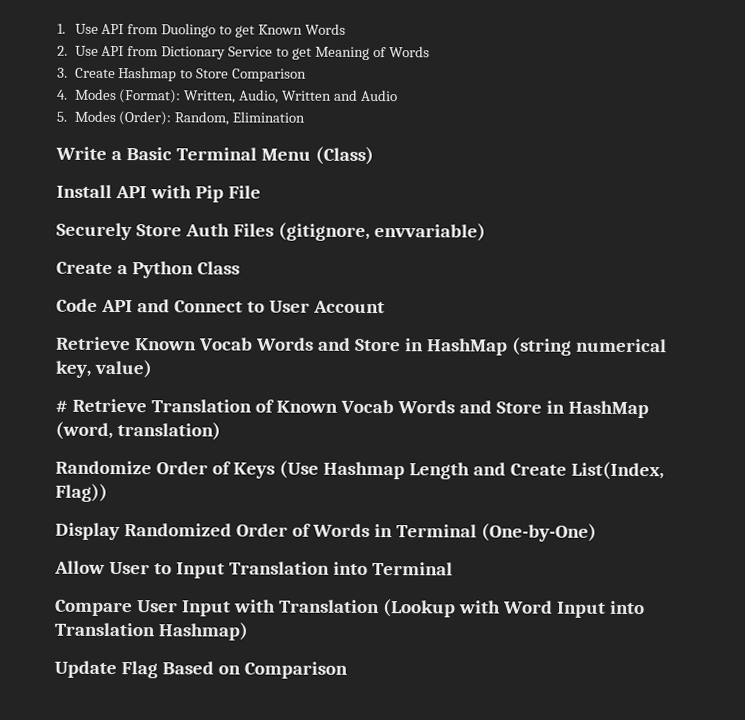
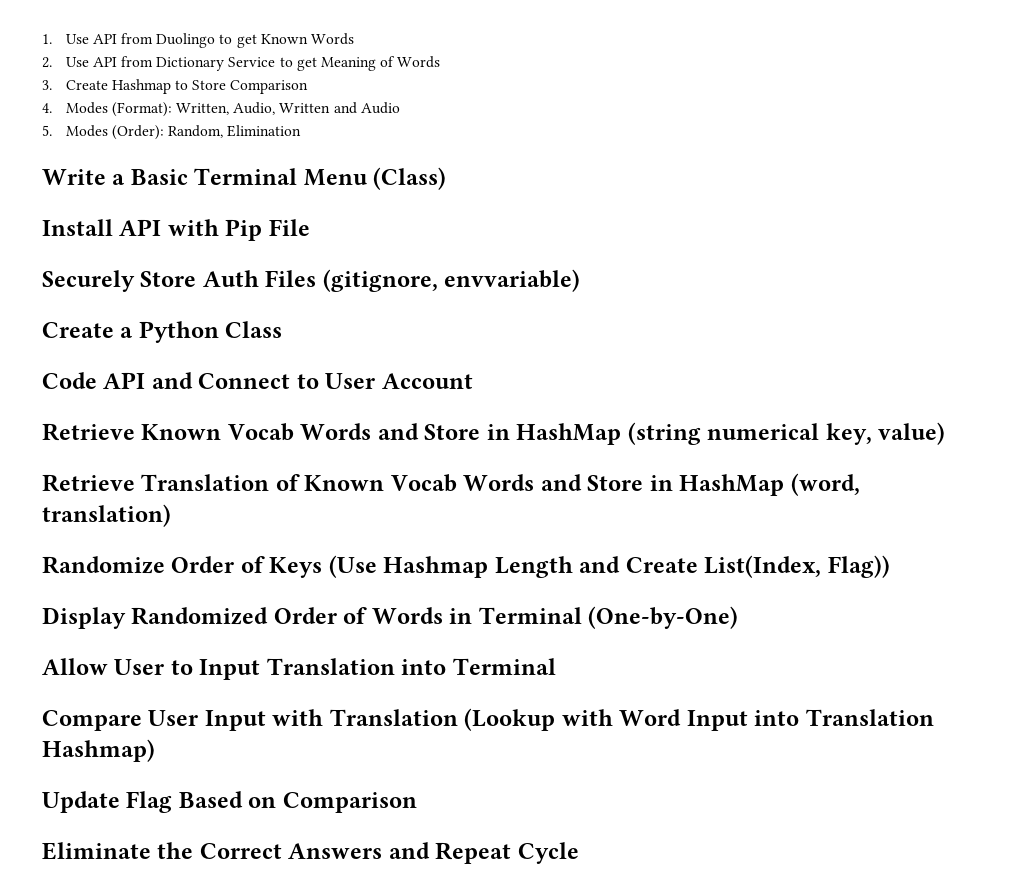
[55,400,68,413] # -> (946, 433) none
(348, 670) none -> [42,842,579,864] // Eliminate the Correct Answers and Repeat Cycle

